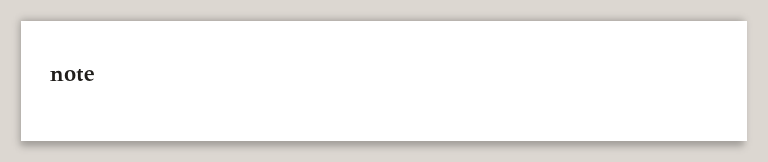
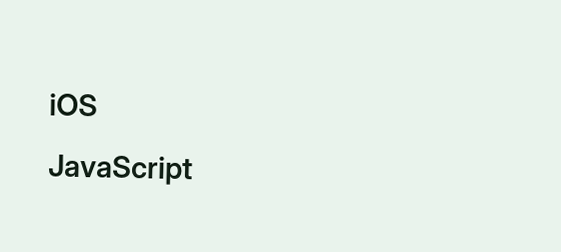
[50,69,95,82] note -> [49,93,98,117] [47,154,193,186] iOS // JavaScript

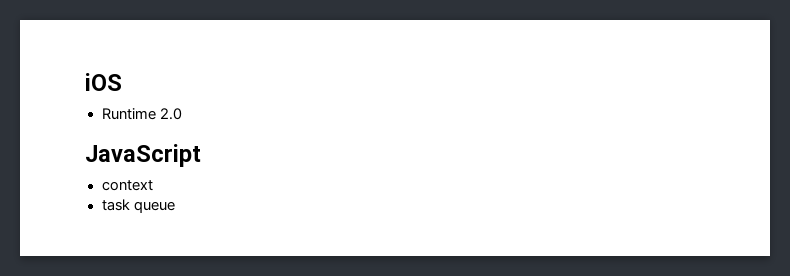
(98, 105) none -> [101,108,182,120] // Runtime 2.0
(193, 170) none -> [101,180,153,191] [101,199,175,213] // context // task queue

